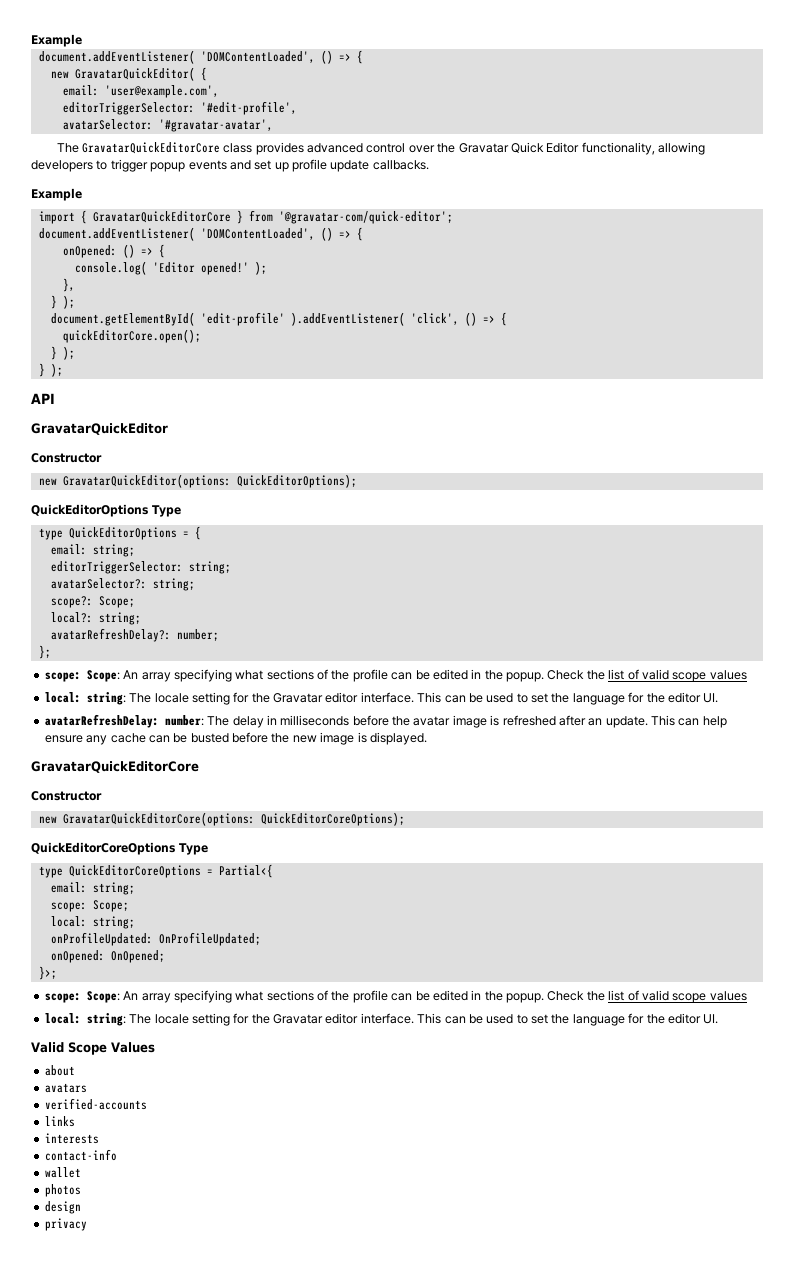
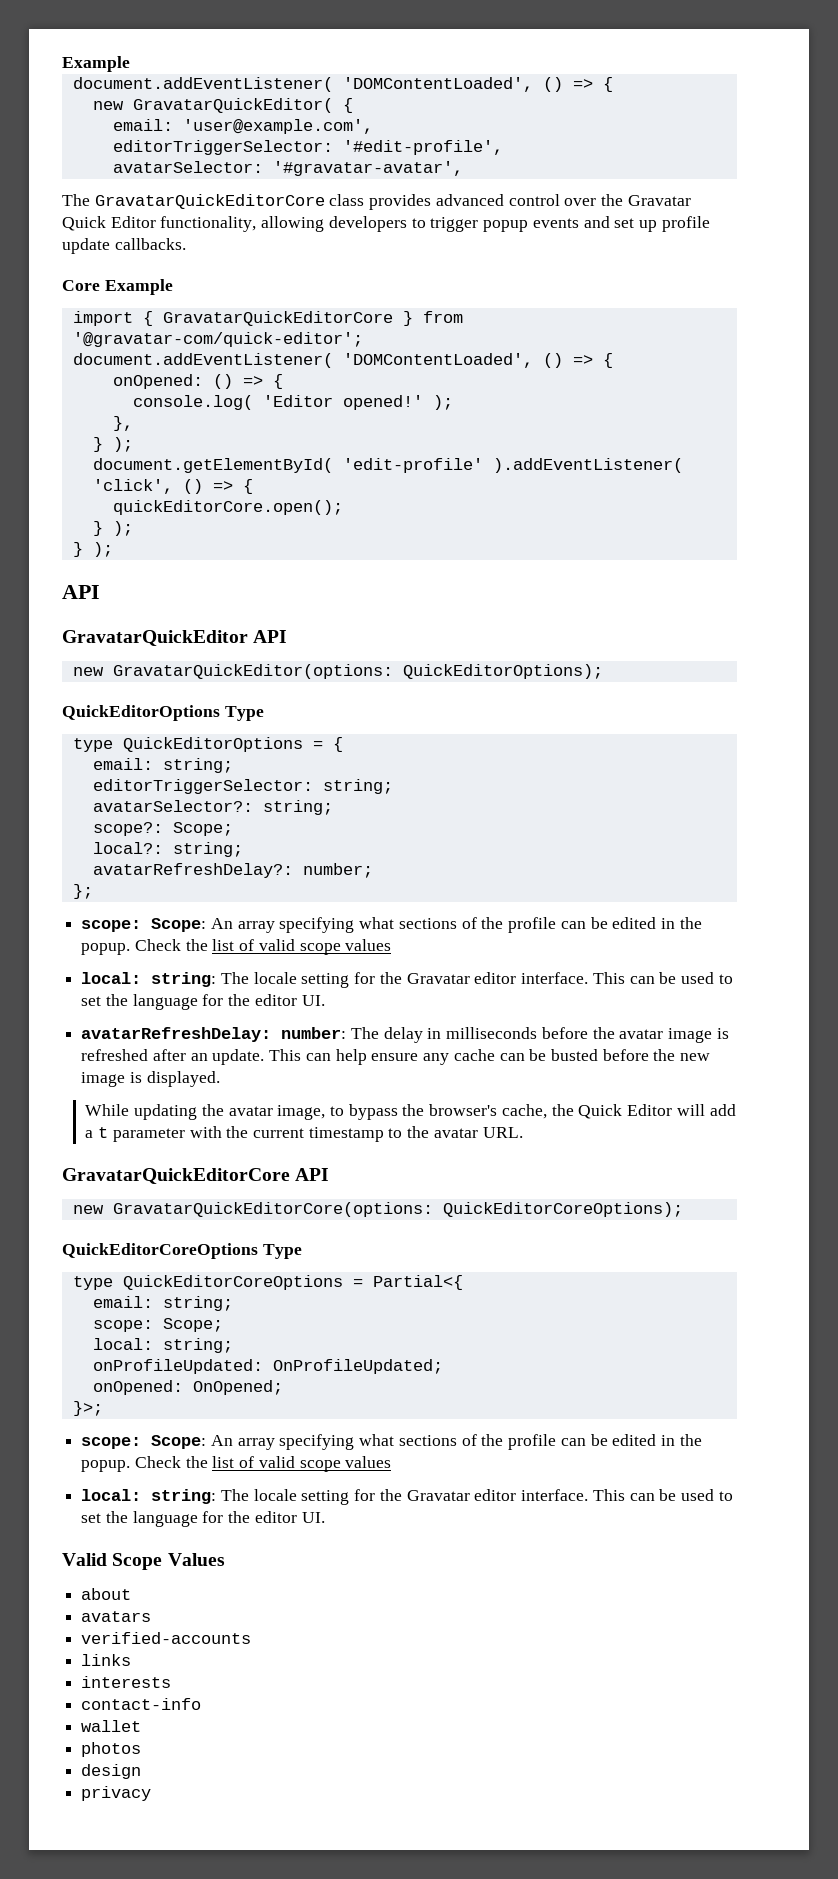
(429, 165) none -> [62,280,100,291] Core
[31,453,102,463] // Constructor -> [253,630,288,643] API
[31,761,199,773] [31,791,102,801] // GravatarQuickEditorCore // Constructor -> [85,1104,736,1120] [85,1126,523,1142] [62,1168,330,1184] // While updating the avatar image, to bypass the browser's cache, the Quick Editor will add a t parameter with the current timestamp to the avatar URL. // GravatarQuickEditorCore API

